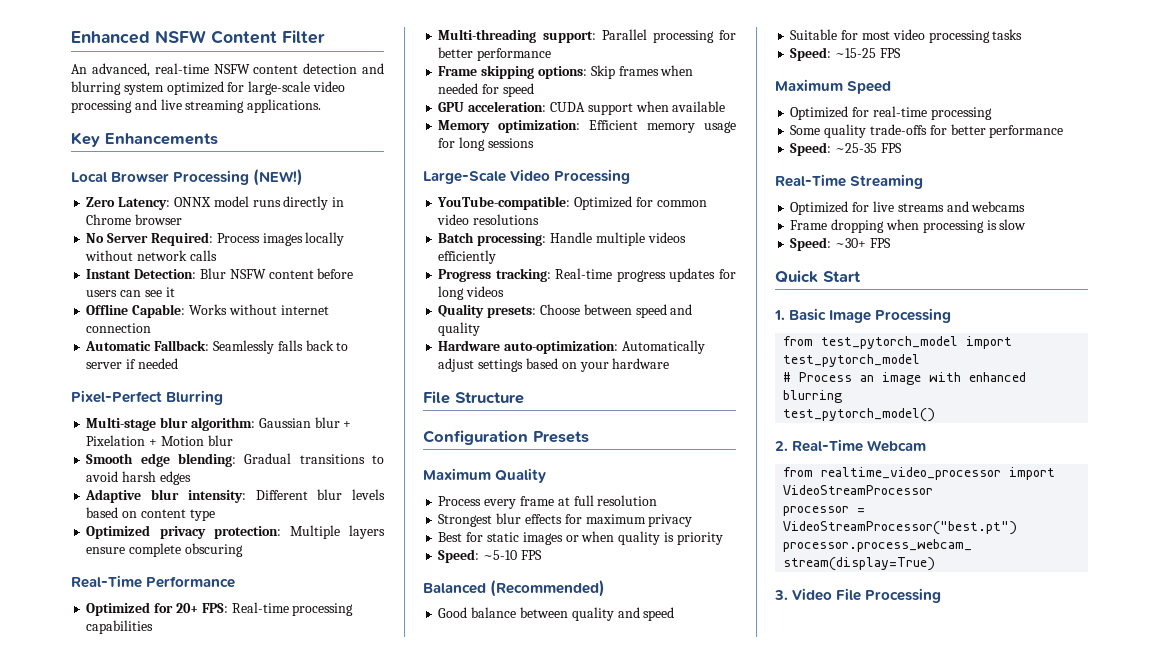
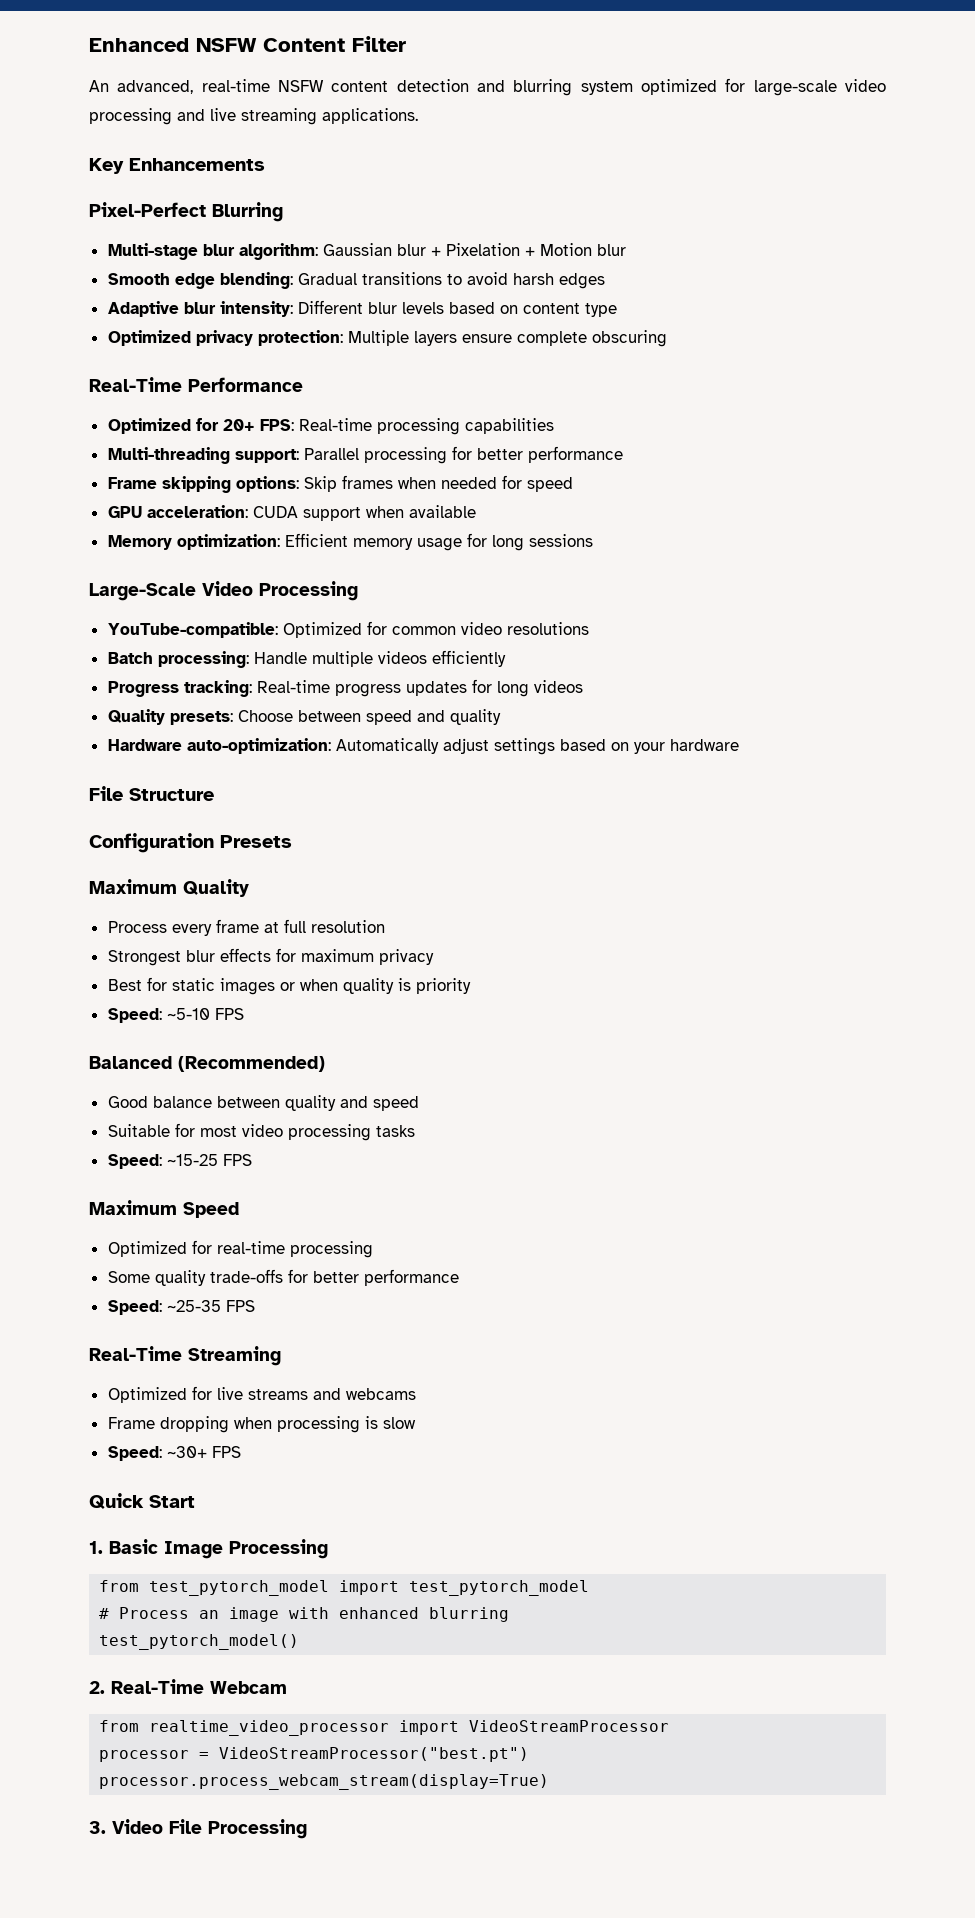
[71,169,304,186] [86,196,345,210] [86,214,183,225] [86,232,345,246] [85,250,217,261] [86,268,354,279] [86,287,175,297] [86,304,329,318] [86,323,152,333] [85,340,349,354] [86,358,178,369] // Local Browser Processing (NEW!) // Zero Latency: ONNX model runs directly in Chrome browser // No Server Required: Process images locally without network calls // Instant Detection: Blur NSFW content before users can see it // Offline Capable: Works without internet connection // Automatic Fallback: Seamlessly falls back to server if needed -> (265, 164) none

